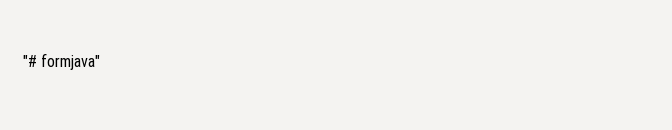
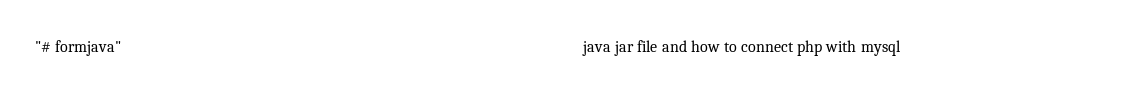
(101, 61) none -> [582,40,901,56] // java jar file and how to connect php with mysql

